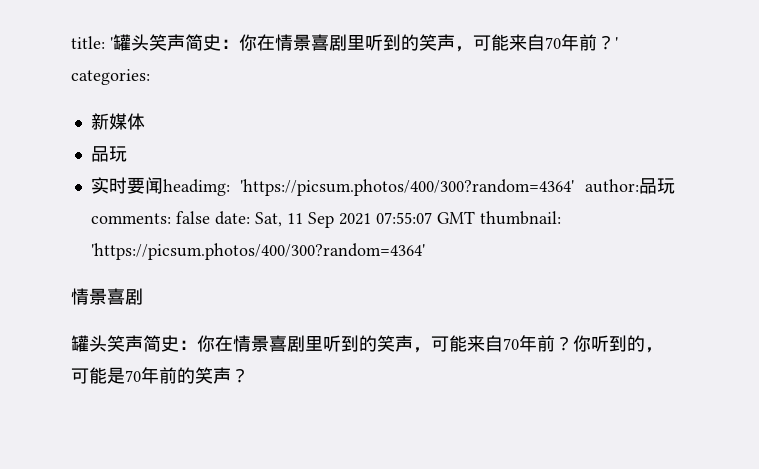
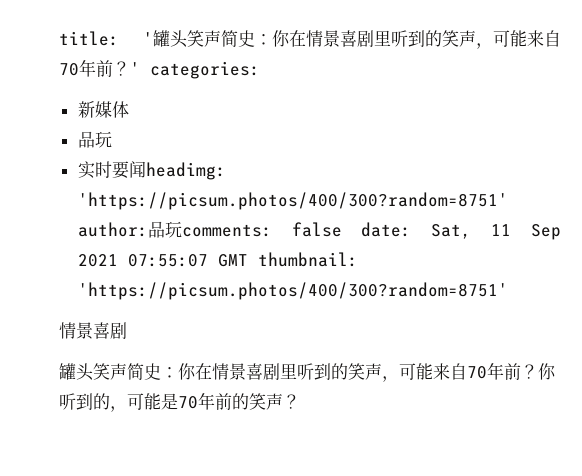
[240,179,575,196] 'https://picsum.photos/400/300?random=4364' -> [77,192,508,210] 'https://picsum.photos/400/300?random=8751'
[90,243,425,260] 'https://picsum.photos/400/300?random=4364' -> [77,282,508,300] 'https://picsum.photos/400/300?random=8751'

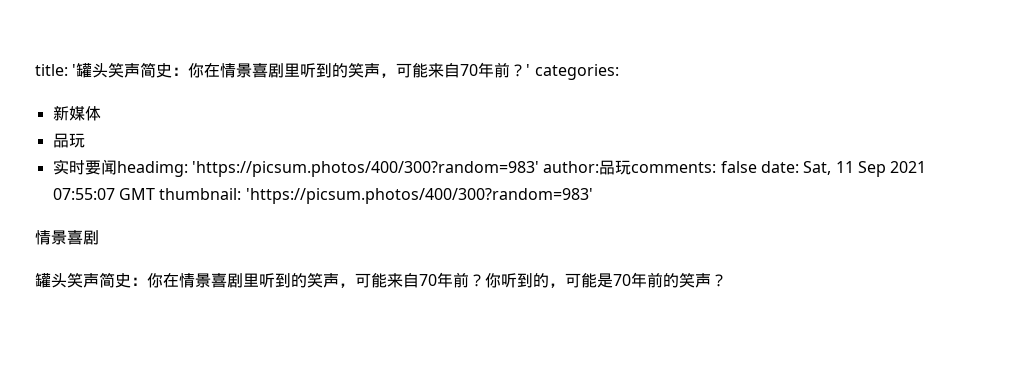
[77,192,508,210] 'https://picsum.photos/400/300?random=8751' -> [191,161,539,177] 'https://picsum.photos/400/300?random=983'
[77,282,508,300] 'https://picsum.photos/400/300?random=8751' -> [245,188,593,204] 'https://picsum.photos/400/300?random=983'

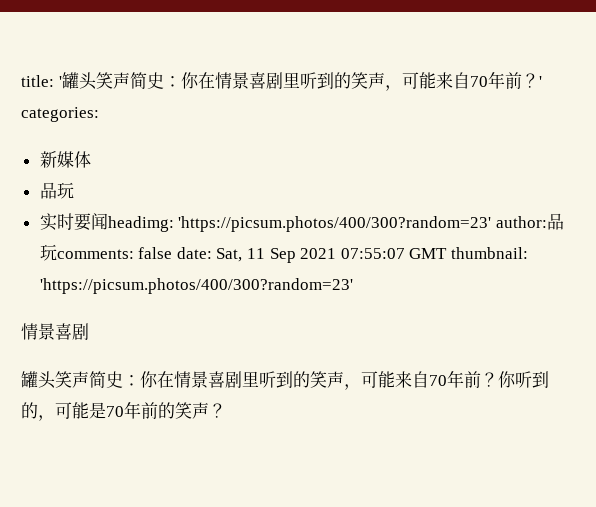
[191,161,539,177] 'https://picsum.photos/400/300?random=983' -> [178,216,492,232] 'https://picsum.photos/400/300?random=23'
[245,188,593,204] 'https://picsum.photos/400/300?random=983' -> [39,278,353,294] 'https://picsum.photos/400/300?random=23'

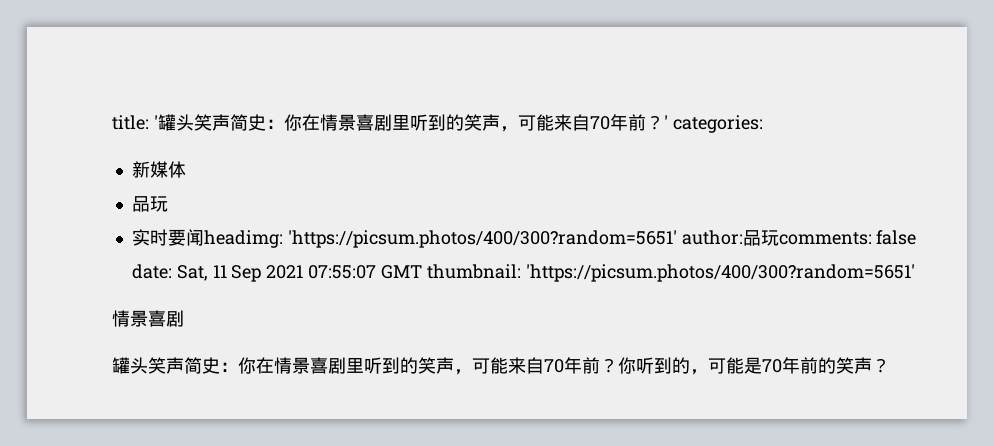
[178,216,492,232] 'https://picsum.photos/400/300?random=23' -> [287,230,677,248] 'https://picsum.photos/400/300?random=5651'
[39,278,353,294] 'https://picsum.photos/400/300?random=23' -> [525,264,915,282] 'https://picsum.photos/400/300?random=5651'

